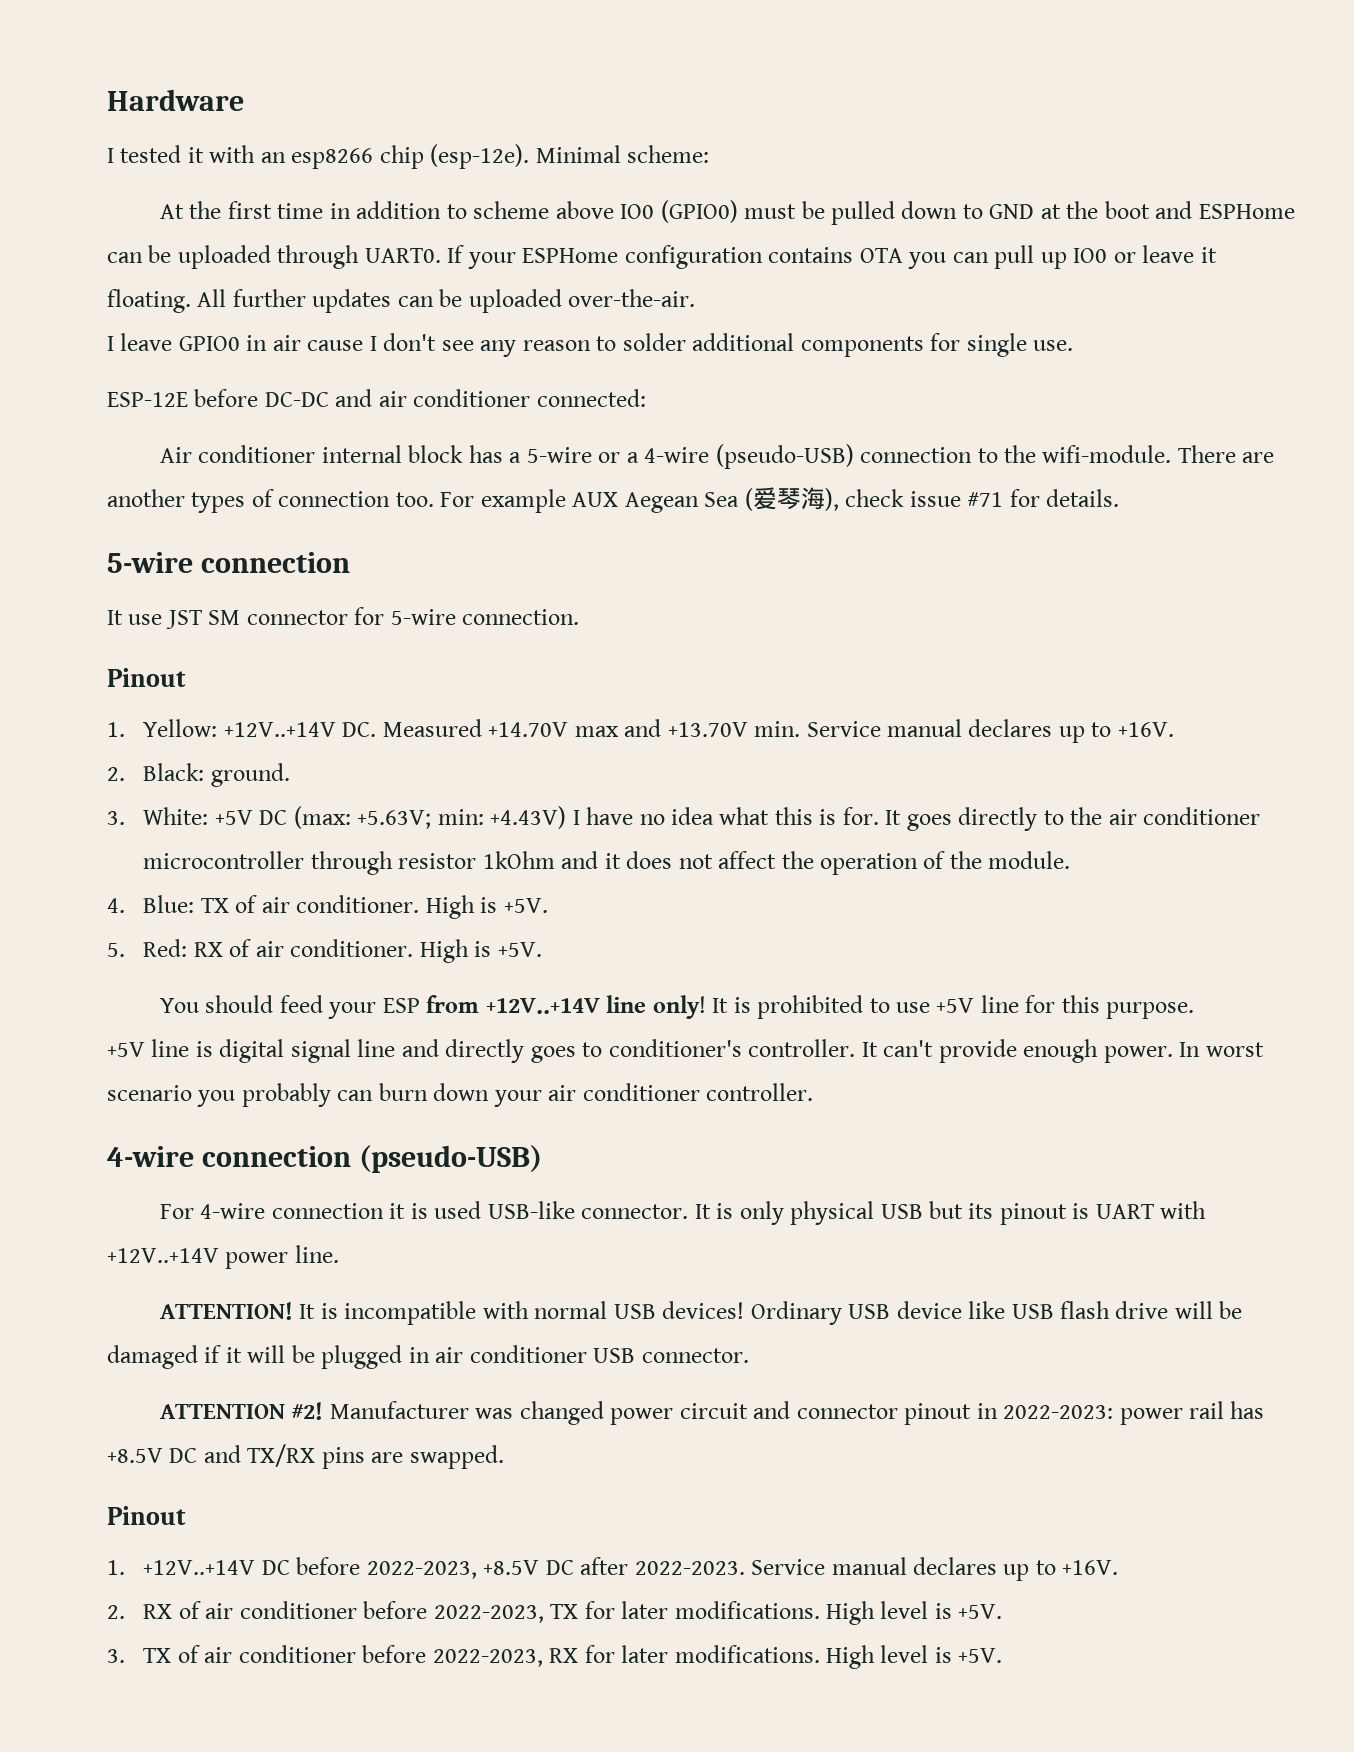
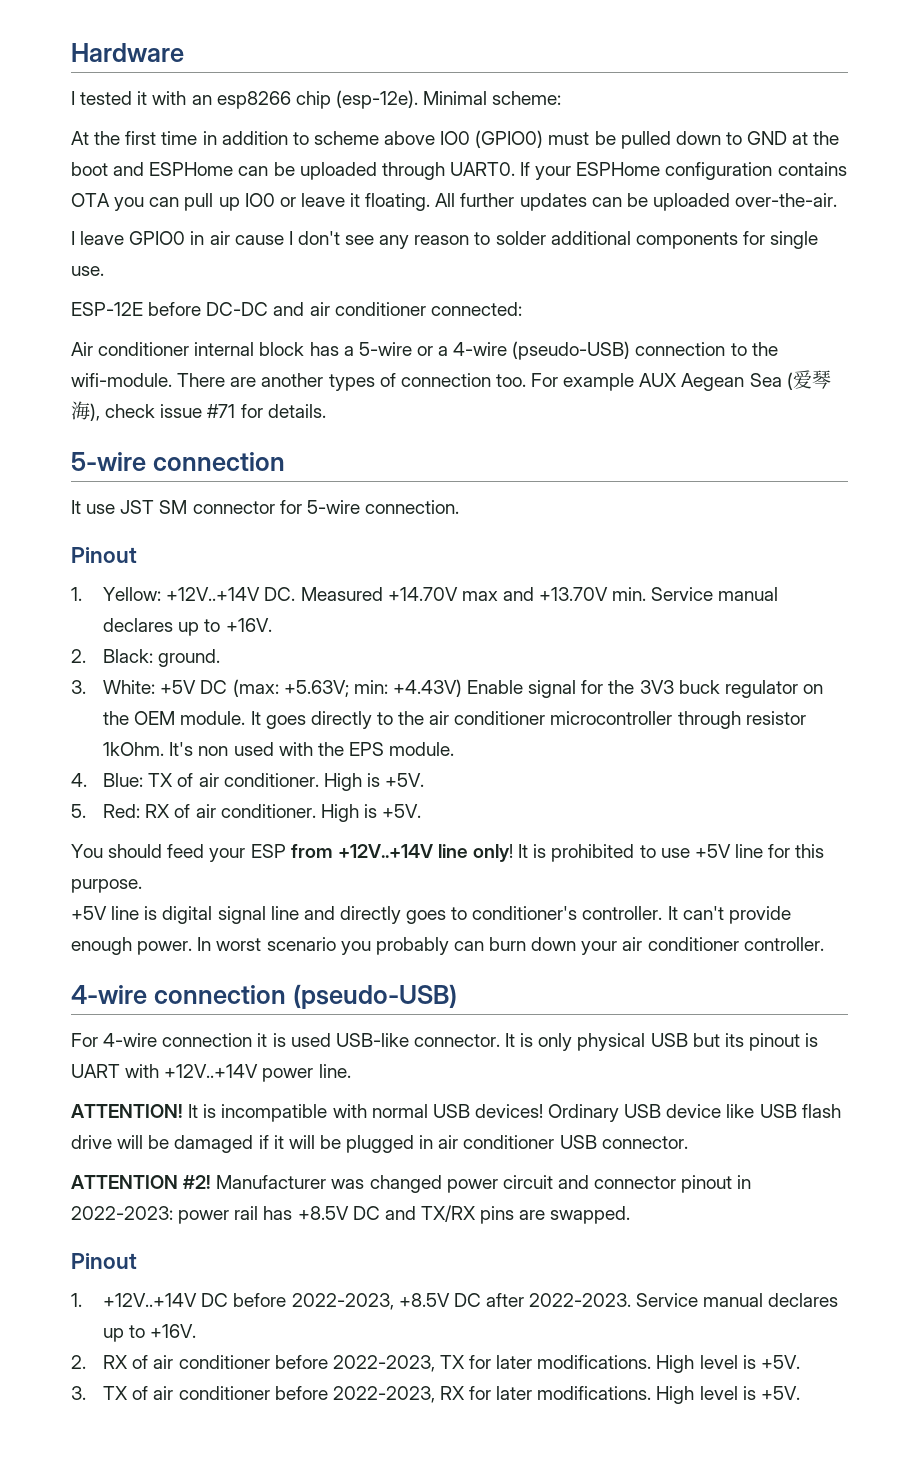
[572,807,879,825] I have no idea what this is for. -> [467,680,823,698] [103,711,246,725] Enable signal for the 3V3 buck regulator on the OEM module.
[482,851,982,875] 1kOhm and it does not affect the operation of the -> [103,742,384,756] 1kOhm. It's non used with the EPS

